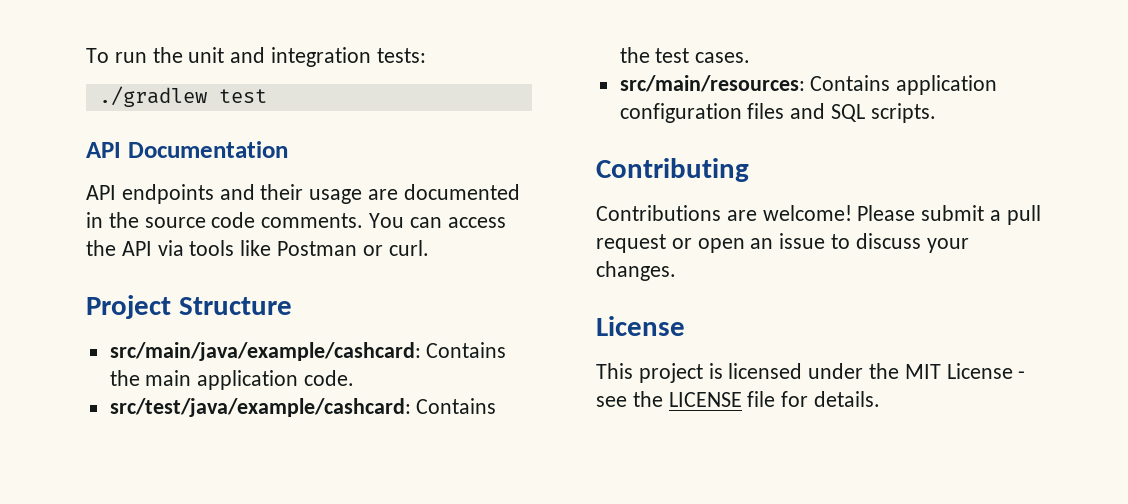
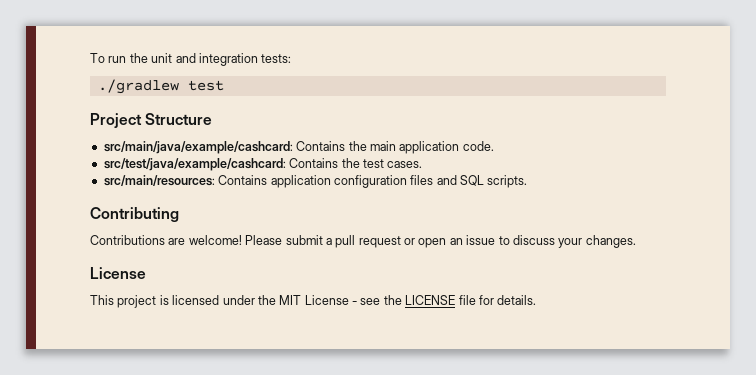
[86,141,288,158] [86,184,520,204] [86,212,506,228] [86,240,429,256] // API Documentation // API endpoints and their usage are documented in the source code comments. You can access the API via tools like Postman or curl. -> (224, 85) none

